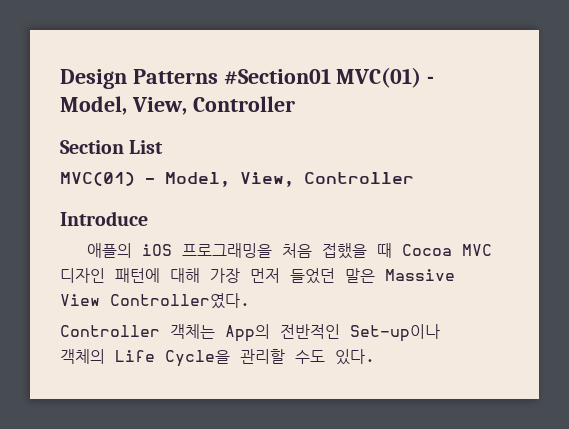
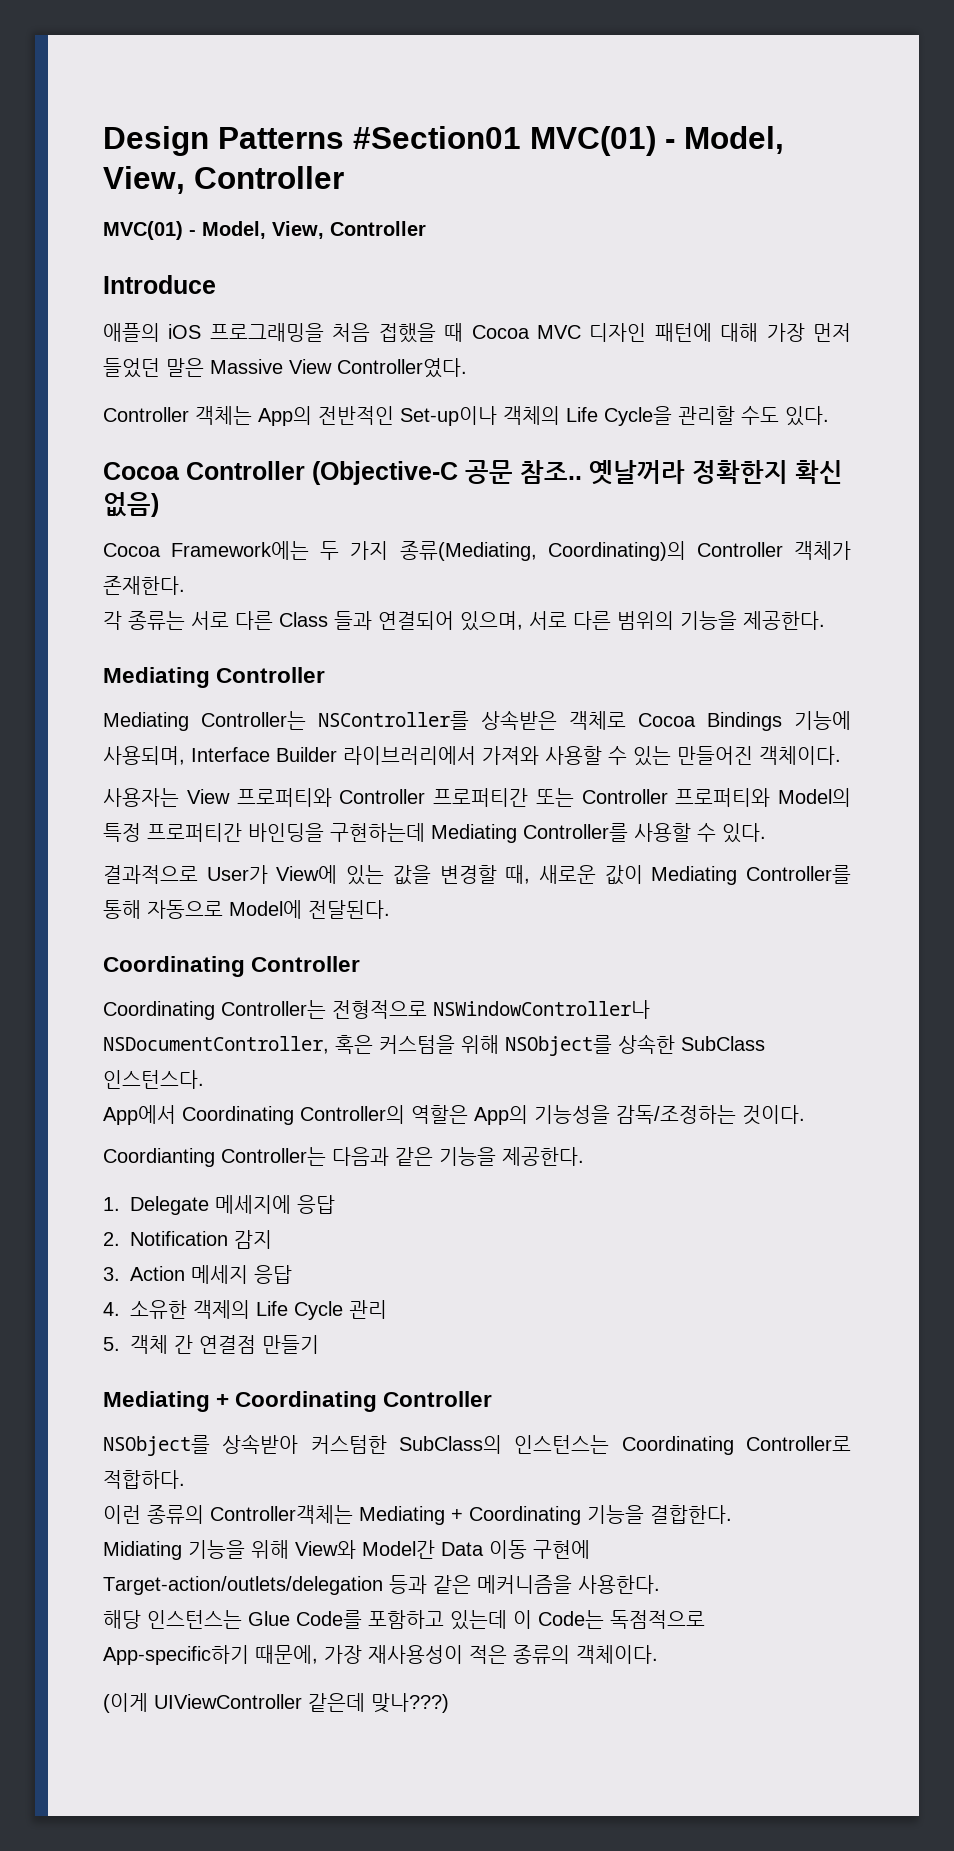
[60,140,164,154] // Section List -> (344, 177) none
(375, 357) none -> [103,460,843,485] [103,492,159,517] [103,541,851,561] [103,576,185,595] [103,611,825,631] [103,667,326,688] [103,710,851,731] [103,746,841,766] [103,788,851,807] [103,823,766,843] [103,865,851,885] [103,900,390,919] [103,956,361,977] [103,1000,650,1020] [103,1034,765,1056] [103,1070,204,1089] [103,1105,805,1125] [103,1147,584,1167] [103,1195,336,1215] [103,1230,273,1249] [103,1265,293,1284] [103,1300,388,1320] [103,1335,320,1354] [103,1391,493,1412] [103,1434,851,1456] [103,1470,185,1489] [103,1505,732,1525] [103,1540,590,1560] [103,1575,660,1595] [103,1610,705,1630] [103,1645,658,1665] [103,1693,449,1713] // Cocoa Controller (Objective-C 공문 참조.. 옛날꺼라 정확한지 확신 없음) // Cocoa Framework에는 두 가지 종류(Mediating, Coordinating)의 Controller 객체가 존재한다. // 각 종류는 서로 다른 Class 들과 연결되어 있으며, 서로 다른 범위의 기능을 제공한다. // Mediating Controller // Mediating Controller는 NSController를 상속받은 객체로 Cocoa Bindings 기능에 사용되며, Interface Builder 라이브러리에서 가져와 사용할 수 있는 만들어진 객체이다. // 사용자는 View 프로퍼티와 Controller 프로퍼티간 또는 Controller 프로퍼티와 Model의 특정 프로퍼티간 바인딩을 구현하는데 Mediating Controller를 사용할 수 있다. // 결과적으로 User가 View에 있는 값을 변경할 때, 새로운 값이 Mediating Controller를 통해 자동으로 Model에 전달된다. // Coordinating Controller // Coordinating Controller는 전형적으로 NSWindowController나 NSDocumentController, 혹은 커스텀을 위해 NSObject를 상속한 SubClass 인스턴스다. // App에서 Coordinating Controller의 역할은 App의 기능성을 감독/조정하는 것이다. // Coordianting Controller는 다음과 같은 기능을 제공한다. // 1. Delegate 메세지에 응답 // 2. Notification 감지 // 3. Action 메세지 응답 // 4. 소유한 객제의 Life Cycle 관리 // 5. 객체 간 연결점 만들기 // Mediating + Coordinating Controller // NSObject를 상속받아 커스텀한 SubClass의 인스턴스는 Coordinating Controller로 적합하다. // 이런 종류의 Controller객체는 Mediating + Coordinating 기능을 결합한다. // Midiating 기능을 위해 View와 Model간 Data 이동 구현에 Target-action/outlets/delegation 등과 같은 메커니즘을 사용한다. // 해당 인스턴스는 Glue Code를 포함하고 있는데 이 Code는 독점적으로 App-specific하기 때문에, 가장 재사용성이 적은 종류의 객체이다. // (이게 UIViewController 같은데 맞나???)

